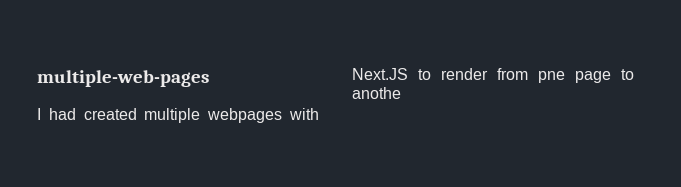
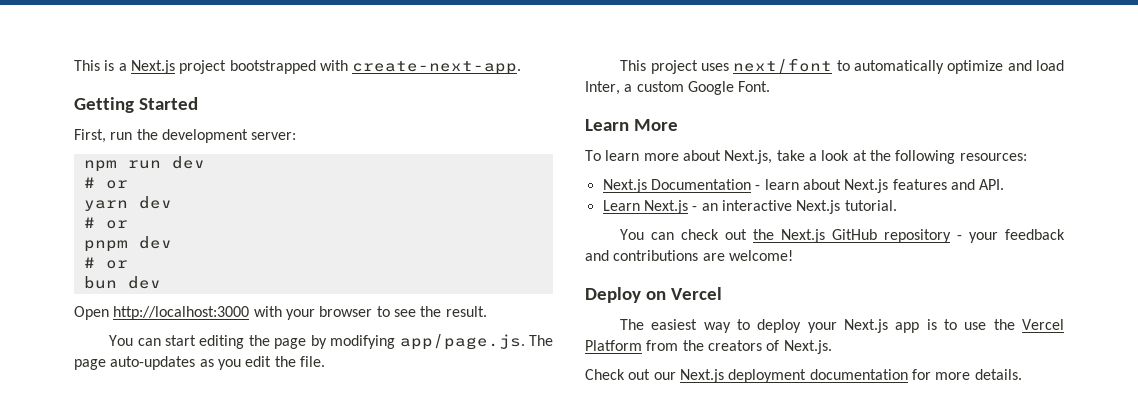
[37,70,209,87] [37,108,319,123] [352,68,634,83] [352,87,401,99] multiple-web-pages // I had created multiple webpages with Next.JS to render from pne page to anothe -> [74,60,522,75] [74,97,198,113] [74,129,297,143] [83,156,205,172] [83,177,128,189] [83,196,172,211] [83,217,128,229] [83,236,172,252] [83,257,128,269] [83,276,161,289] [74,306,487,320] [109,334,553,350] [74,356,325,370] [620,58,1064,74] [585,81,771,95] [585,119,678,131] [585,150,1027,164] [602,179,1005,193] [602,200,897,214] [620,229,1065,243] [585,250,793,261] [585,287,722,303] [620,319,1064,333] [585,340,832,354] [585,369,1022,383] This is a Next.js project bootstrapped with create-next-app. // Getting Started // First, run the development server: // npm run dev // # or // yarn dev // # or // pnpm dev // # or // bun dev // Open http://localhost:3000 with your browser to see the result. // You can start editing the page by modifying app/page.js. The page auto-updates as you edit the file. // This project uses next/font to automatically optimize and load Inter, a custom Google Font. // Learn More // To learn more about Next.js, take a look at the following resources: // Next.js Documentation - learn about Next.js features and API. // Learn Next.js - an interactive Next.js tutorial. // You can check out the Next.js GitHub repository - your feedback and contributions are welcome! // Deploy on Vercel // The easiest way to deploy your Next.js app is to use the Vercel Platform from the creators of Next.js. // Check out our Next.js deployment documentation for more details.

